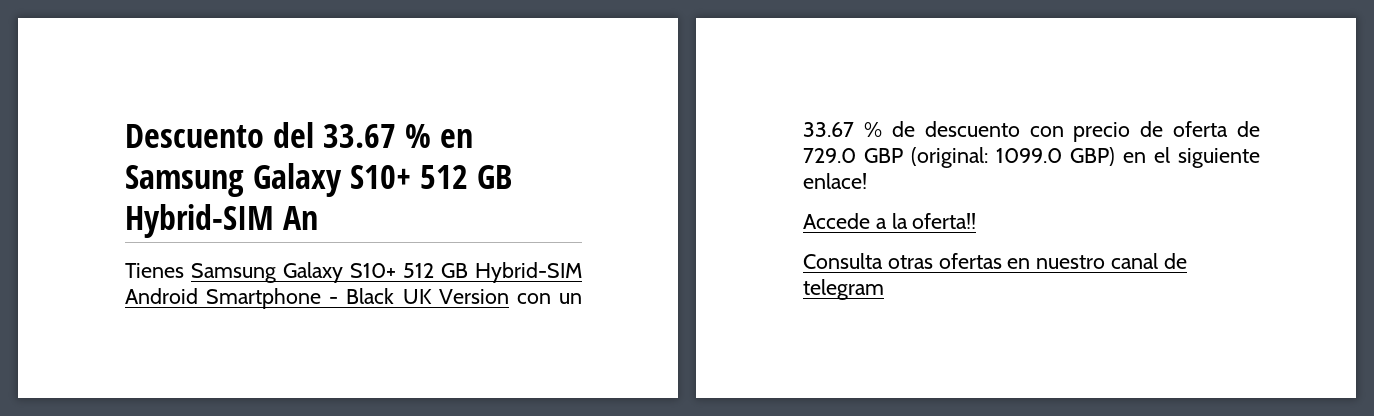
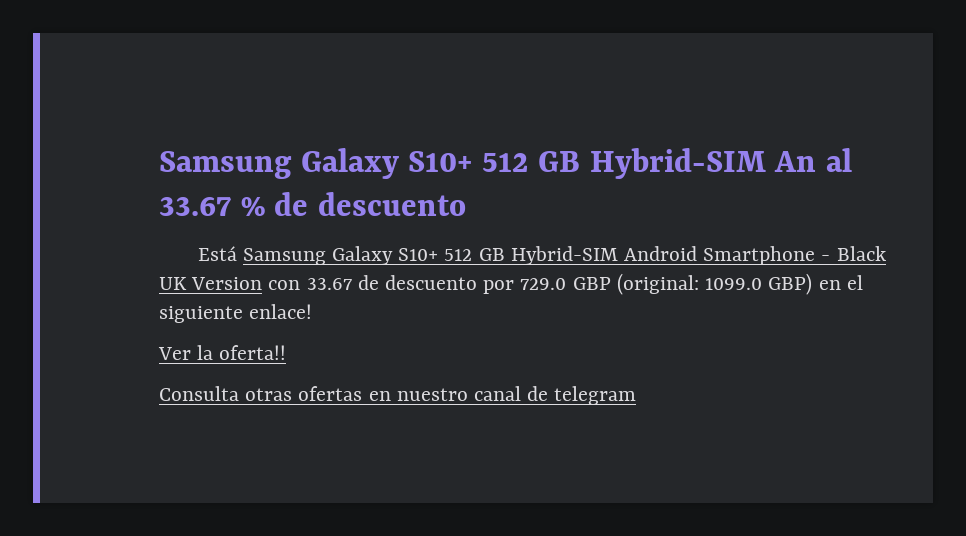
[125,122,474,148] Descuento del 33.67 % en -> (159, 165) none
[125,263,184,278] // Tienes -> [826,148,853,172] [159,192,467,216] [197,246,237,261] al 33.67 % de descuento // Está
[559,293,583,304] [803,121,1260,142] un 33.67 % de descuento con precio de oferta de -> [306,275,515,294] 33.67 de descuento por
[803,213,887,229] Accede a -> [158,347,191,360] Ver

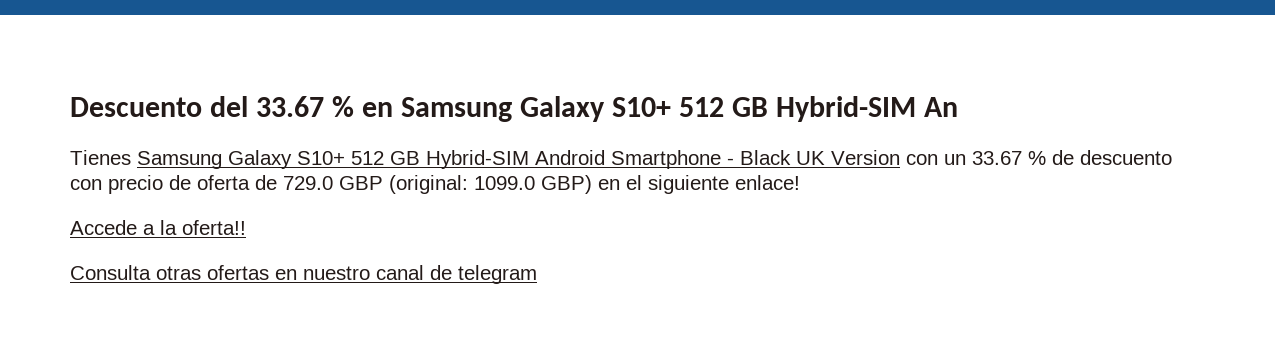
(159, 165) none -> [70,96,393,117] Descuento del 33.67 % en
[826,148,853,172] [159,192,467,216] [197,246,237,261] al 33.67 % de descuento // Está -> [70,150,131,165] // Tienes
[306,275,515,294] 33.67 de descuento por -> [944,150,1172,165] [70,175,277,194] un 33.67 % de descuento con precio de oferta de
[158,347,191,360] Ver -> [70,220,155,235] Accede a

